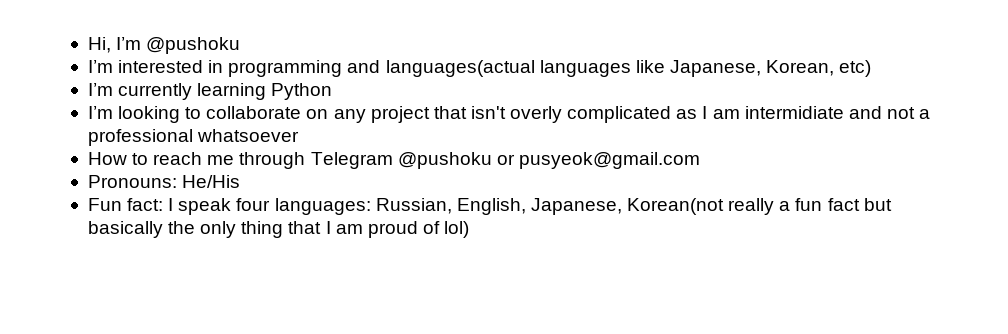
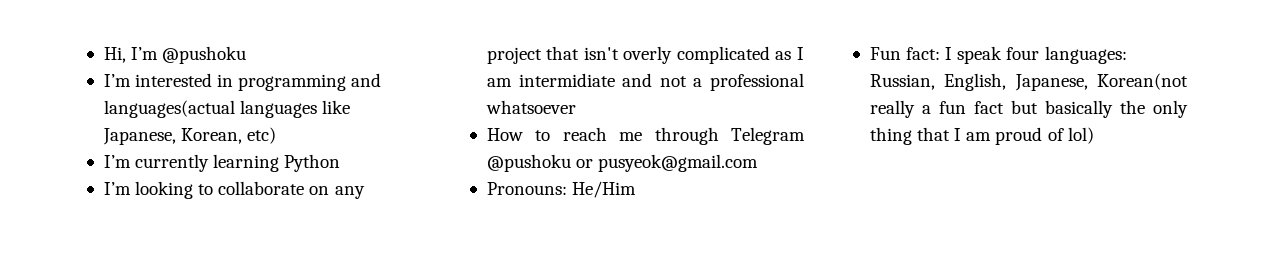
[182,175,241,188] He/His -> [572,181,637,198] He/Him

